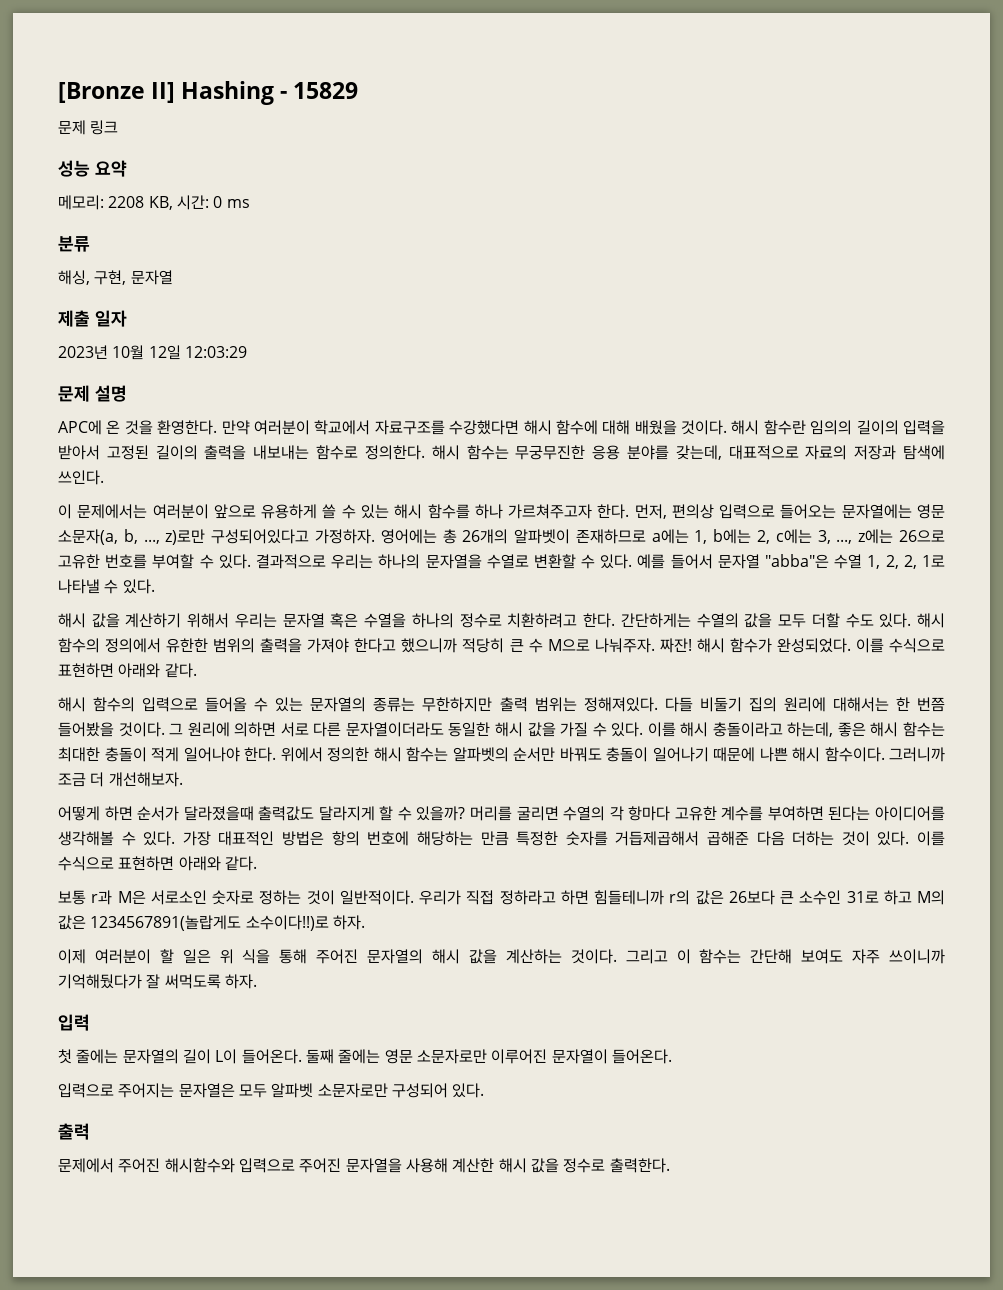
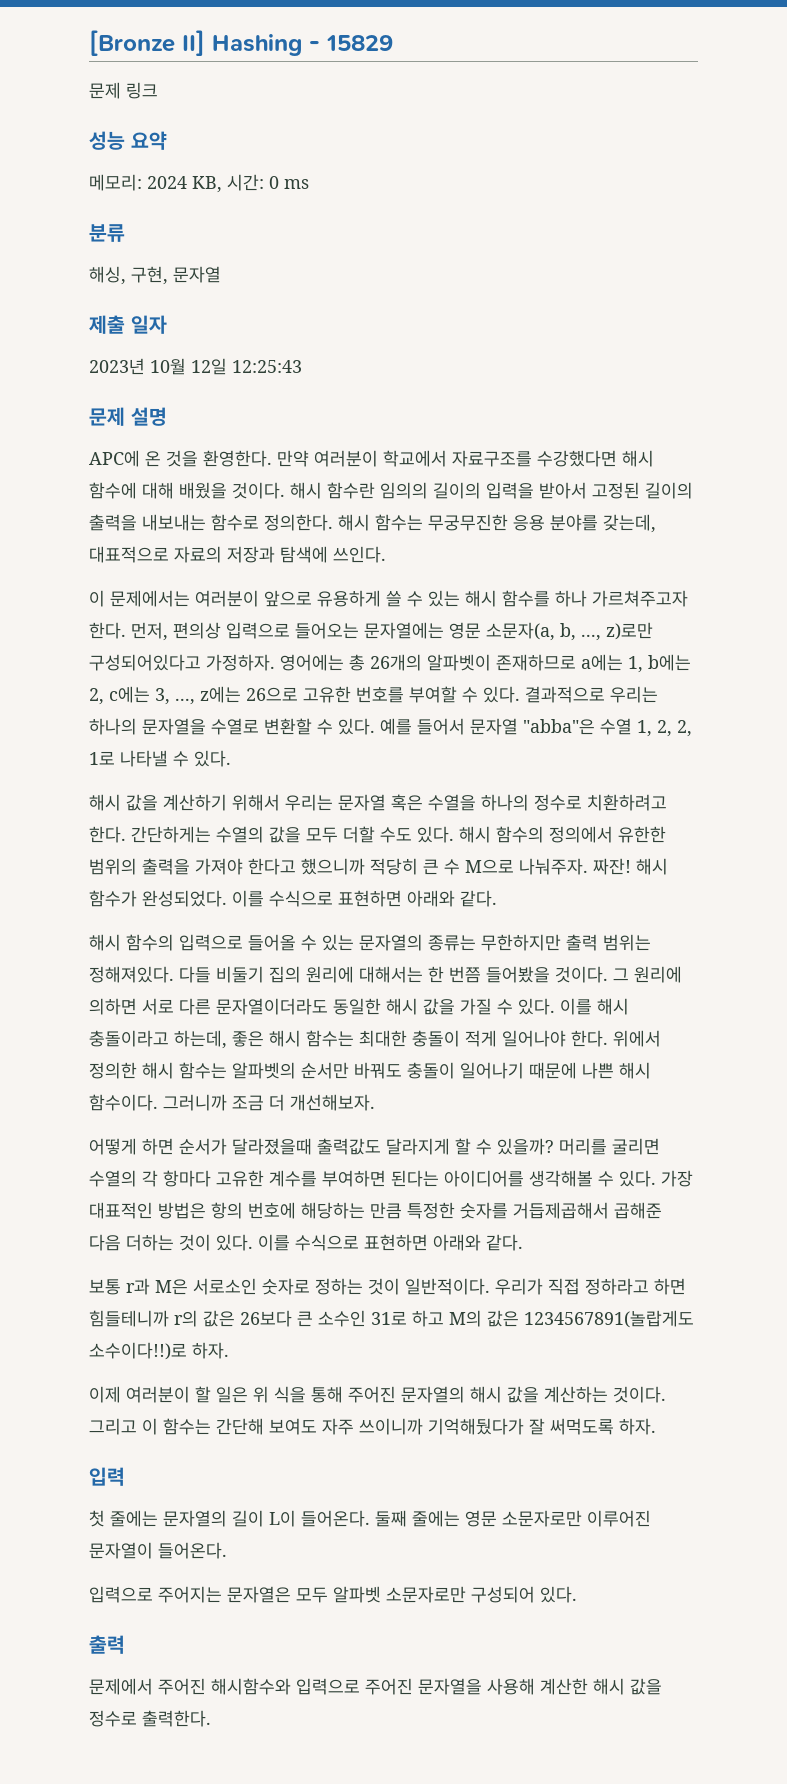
[108,196,145,208] 2208 -> [147,176,187,189] 2024
[184,346,247,358] 12:03:29 -> [232,360,302,373] 12:25:43

